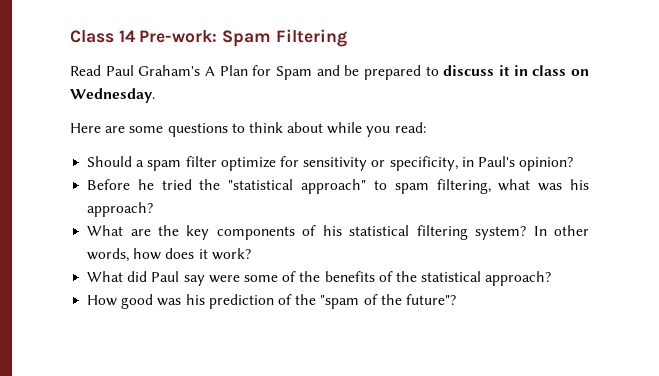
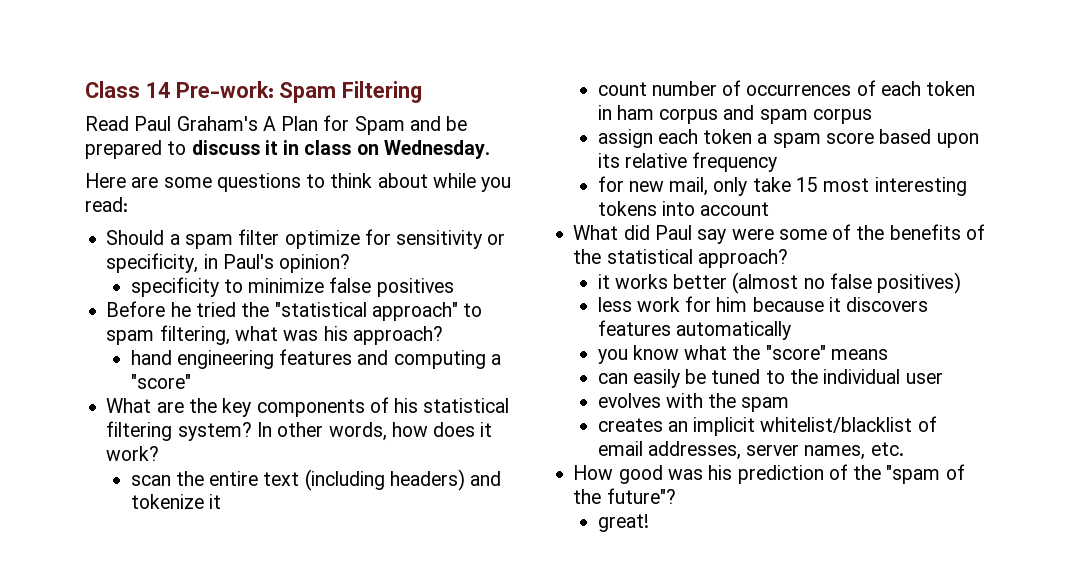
(574, 164) none -> [130,277,454,297] // specificity to minimize false positives
(154, 209) none -> [130,349,502,369] [130,374,191,389] // hand engineering features and computing a "score"
(251, 254) none -> [130,469,502,491] [130,494,221,509] [597,80,976,96] [597,105,873,124] [597,129,979,148] [597,152,778,172] [597,176,967,196] [597,201,770,216] // scan the entire text (including headers) and tokenize it // count number of occurrences of each token in ham corpus and spam corpus // assign each token a spam score based upon its relative frequency // for new mail, only take 15 most interesting tokens into account
(552, 278) none -> [597,272,962,294] [597,296,929,312] [597,320,791,340] [597,345,889,364] [597,369,943,388] [597,393,790,412] [597,416,937,436] [597,441,904,460] // it works better (almost no false positives) // less work for him because it discovers features automatically // you know what the "score" means // can easily be tuned to the individual user // evolves with the spam // creates an implicit whitelist/blacklist of email addresses, server names, etc.
(456, 299) none -> [597,514,649,532] // great!

